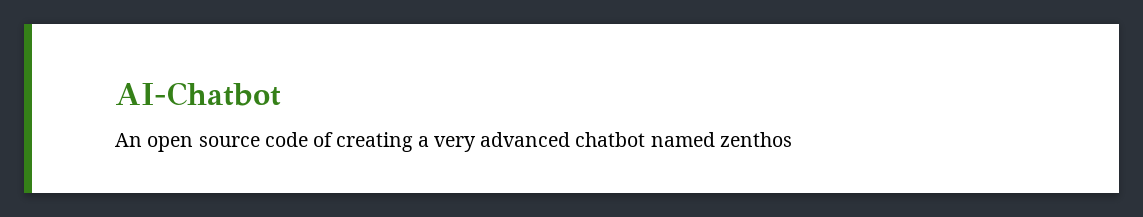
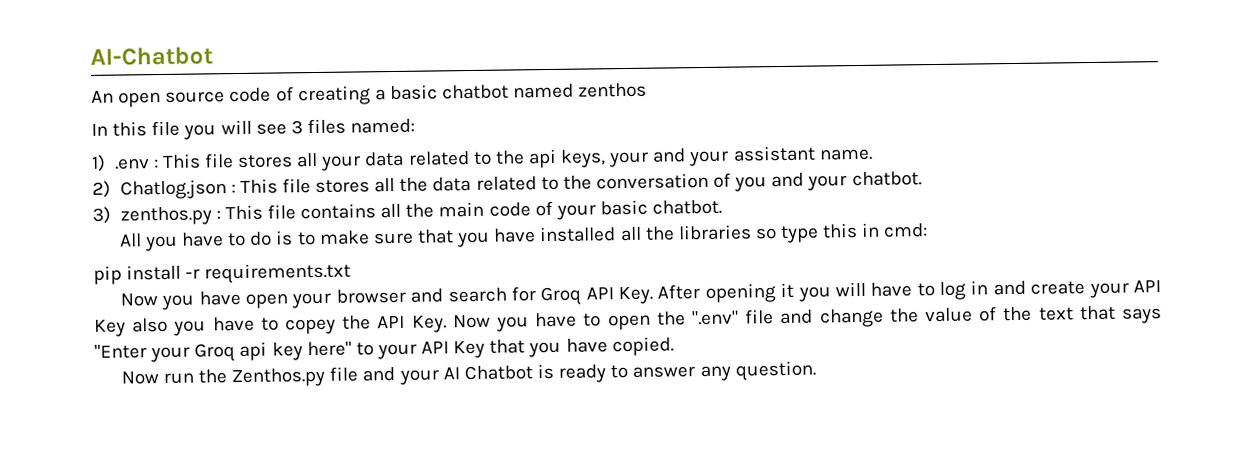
[433,132,571,152] very advanced -> [389,84,438,101] basic
(792, 139) none -> [91,118,416,140] [91,145,873,172] [92,171,922,200] [92,199,723,226] [118,222,929,252] [93,262,352,285] [119,280,1161,311] [94,305,1163,337] [94,336,674,363] [120,360,816,388] // In this file you will see 3 files named: // 1) .env : This file stores all your data related to the api keys, your and your assistant name. // 2) Chatlog.json : This file stores all the data related to the conversation of you and your chatbot. // 3) zenthos.py : This file contains all the main code of your basic chatbot. // All you have to do is to make sure that you have installed all the libraries so type this in cmd: // pip install -r requirements.txt // Now you have open your browser and search for Groq API Key. After opening it you will have to log in and create your API Key also you have to copey the API Key. Now you have to open the ".env" file and change the value of the text that says "Enter your Groq api key here" to your API Key that you have copied. // Now run the Zenthos.py file and your AI Chatbot is ready to answer any question.

